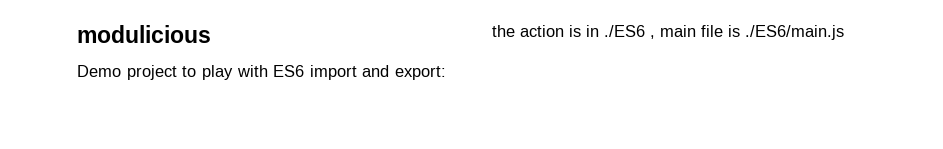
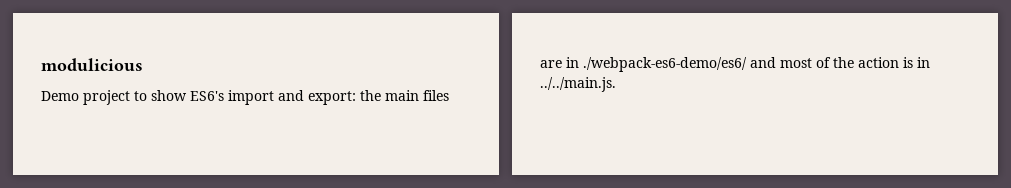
[201,65,305,80] play with ES6 -> [151,90,224,101] show ES6's
[520,25,844,40] action is in ./ES6 , main file is ./ES6/main.js -> [385,90,449,101] [540,57,930,72] [540,77,616,92] main files are in ./webpack-es6-demo/es6/ and most of the action is in ../../main.js.

